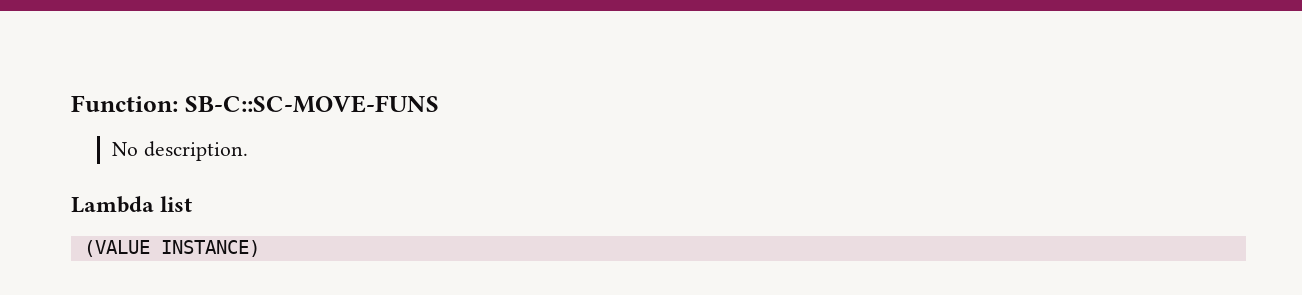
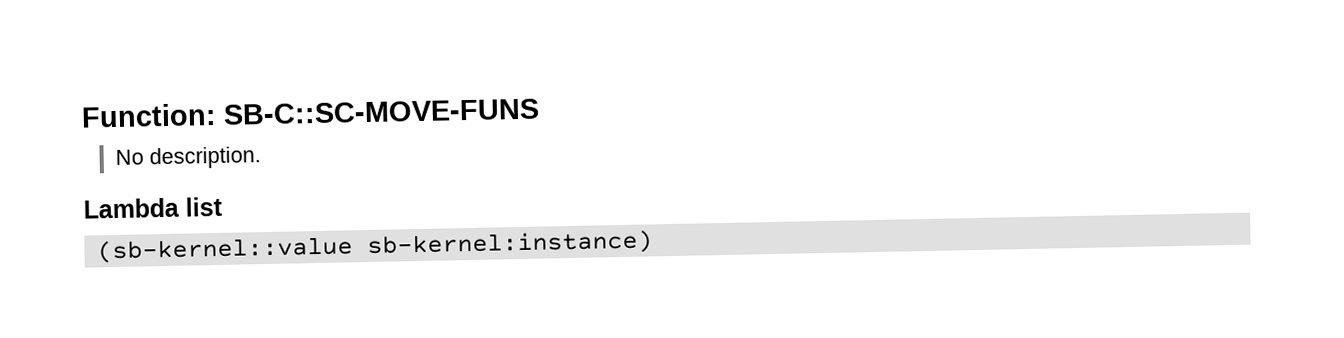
[83,240,260,257] (VALUE INSTANCE) -> [96,230,653,264] (sb-kernel::value sb-kernel:instance)

